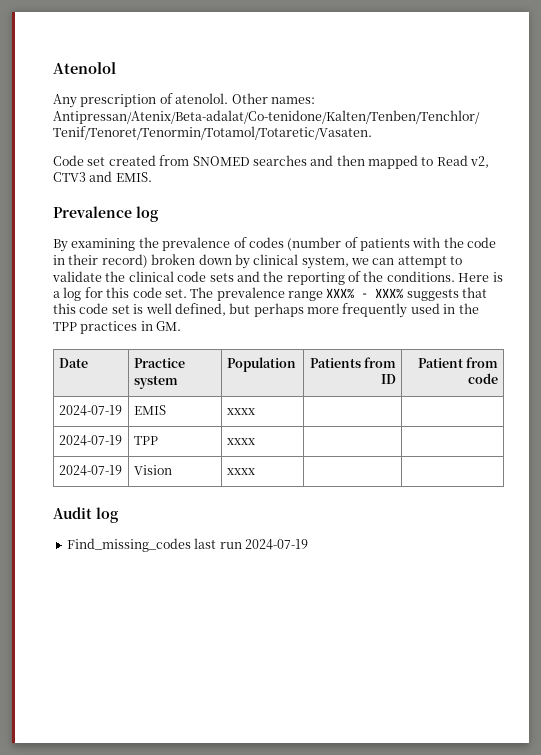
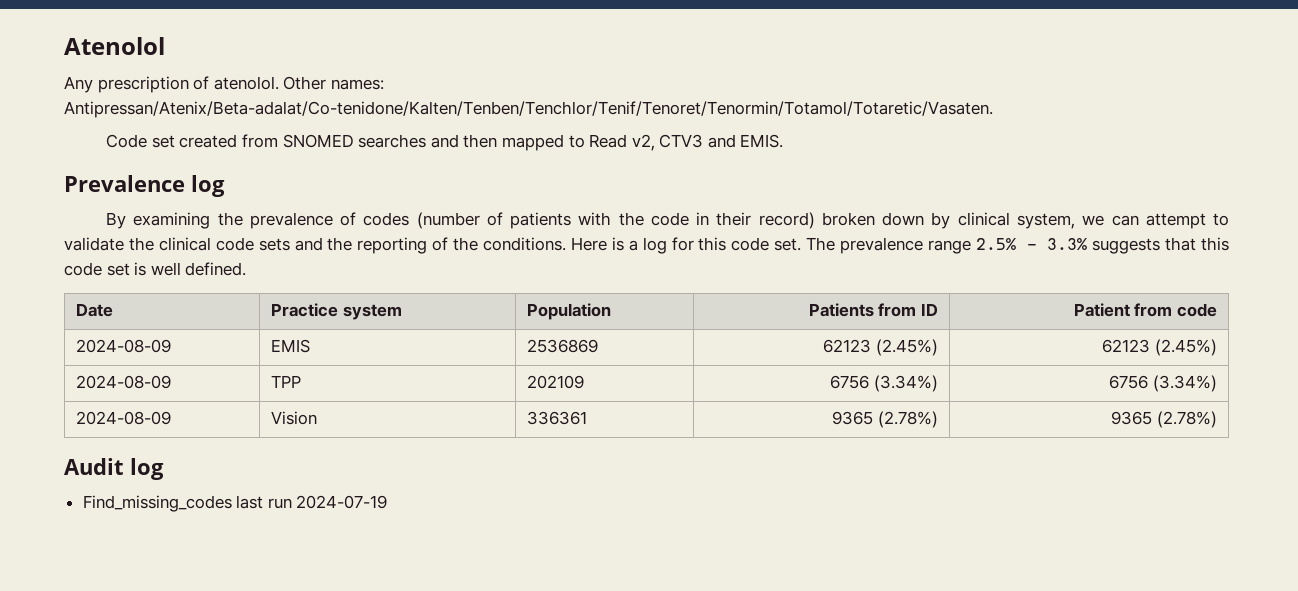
[326,288,404,299] XXX% - XXX% -> [975,238,1088,250] 2.5% - 3.3%
[174,303,479,318] [53,321,182,334] defined, but perhaps more frequently used in the TPP practices in GM. -> [185,262,247,276] defined.
[58,405,122,416] 2024-07-19 -> [76,339,172,353] 2024-08-09
[226,408,255,415] [58,435,122,446] [133,436,158,445] [226,438,255,445] [58,465,122,476] [133,465,172,475] [226,468,255,475] xxxx | | // 2024-07-19 | TPP | xxxx | | // 2024-07-19 | Vision | xxxx | | -> [527,339,599,353] [823,339,938,356] [1102,339,1217,356] [76,375,172,389] [271,375,302,388] [527,375,585,389] [830,375,938,392] [1109,375,1217,392] [76,411,172,425] [271,411,318,425] [527,411,588,425] [832,411,938,428] [1111,411,1217,428] 2536869 | 62123 (2.45%) | 62123 (2.45%) // 2024-08-09 | TPP | 202109 | 6756 (3.34%) | 6756 (3.34%) // 2024-08-09 | Vision | 336361 | 9365 (2.78%) | 9365 (2.78%)

